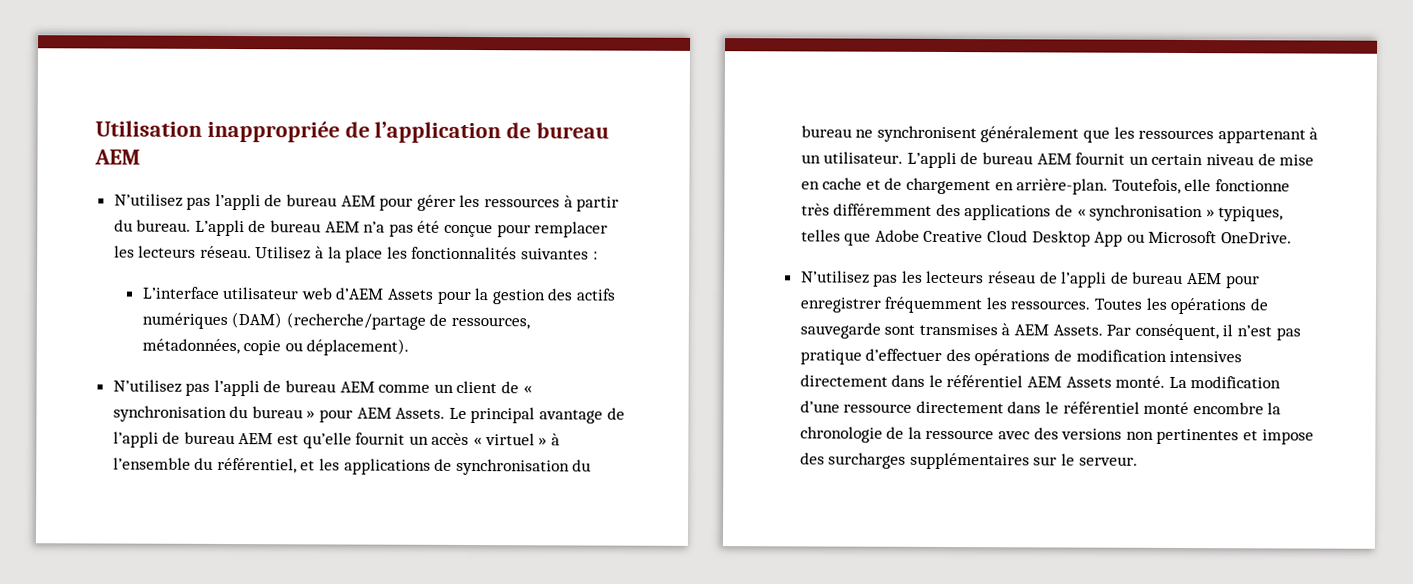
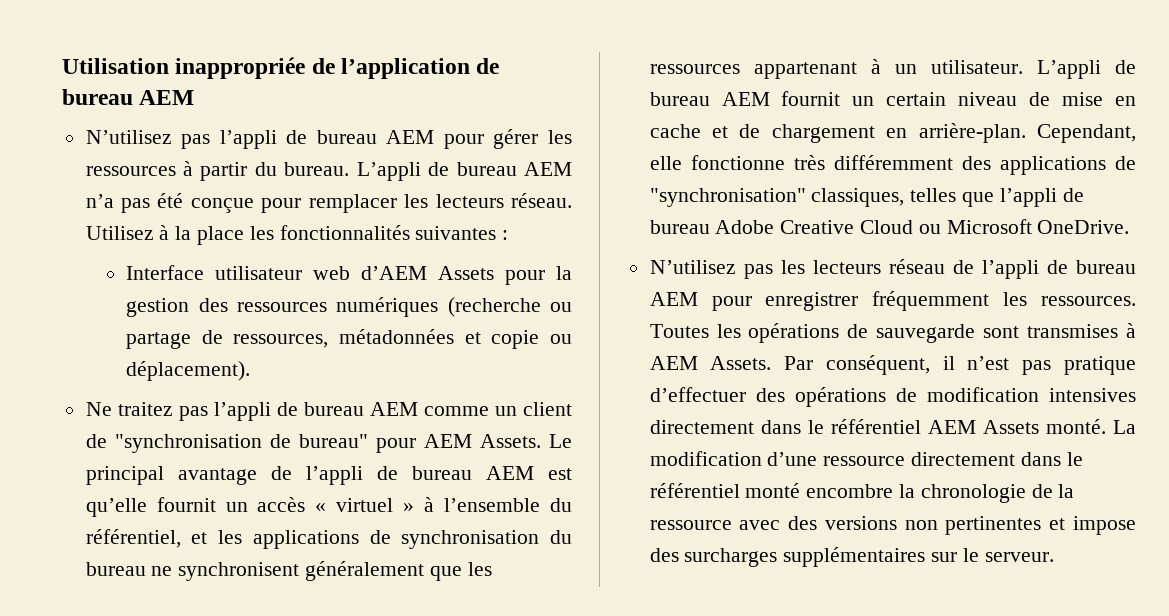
[141,286,220,299] L’interface -> [126,265,205,280] Interface
[575,288,616,301] [141,312,531,330] [141,338,240,355] actifs numériques (DAM) (recherche/partage de ressources, métadonnées, -> [236,297,572,317] [126,329,481,349] ressources numériques (recherche ou partage de ressources, métadonnées et
[112,379,182,393] N’utilisez -> [85,402,173,416] Ne traitez
[522,385,532,394] [112,405,316,422] « synchronisation du bureau » -> [114,434,368,453] "synchronisation de bureau"
[1111,178,1181,194] Toutefois, -> [1037,124,1136,143] Cependant,
[1076,204,1284,222] [800,229,872,246] « synchronisation » typiques, telles que -> [649,188,1084,207] [649,220,710,234] "synchronisation" classiques, telles que l’appli de bureau
[1031,230,1124,247] Desktop App -> (914, 227) none

